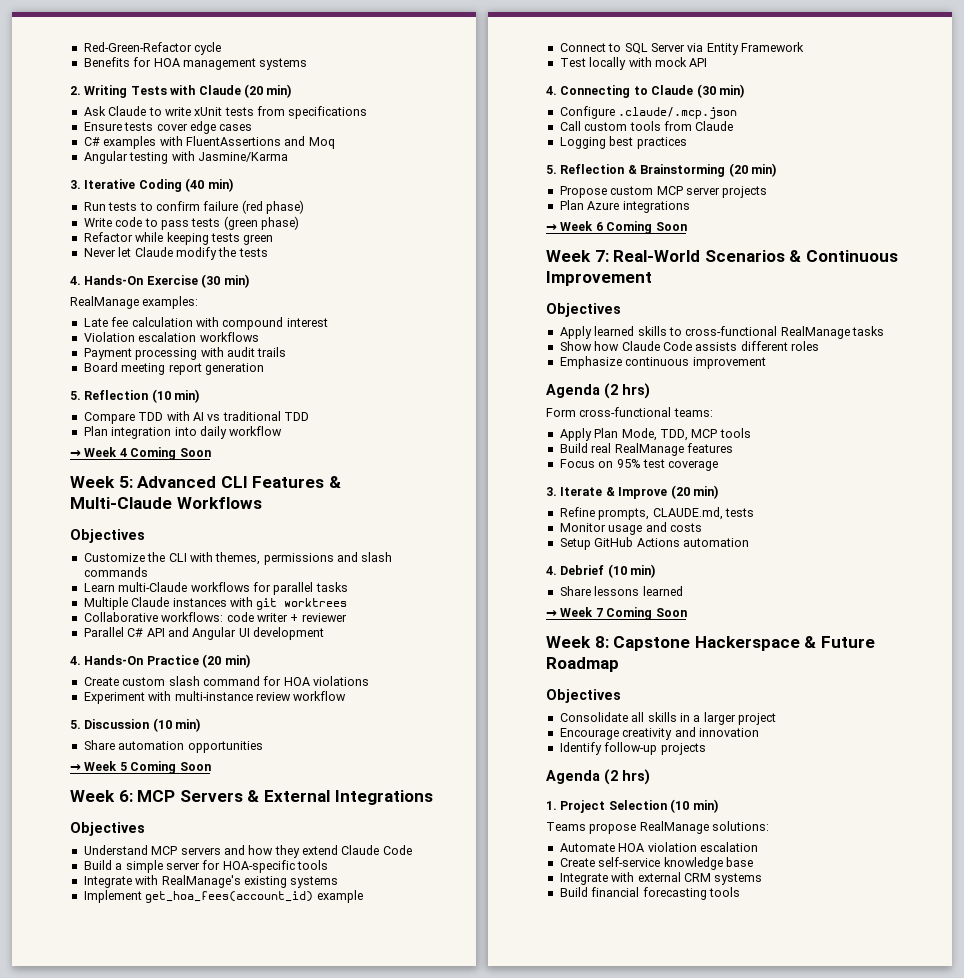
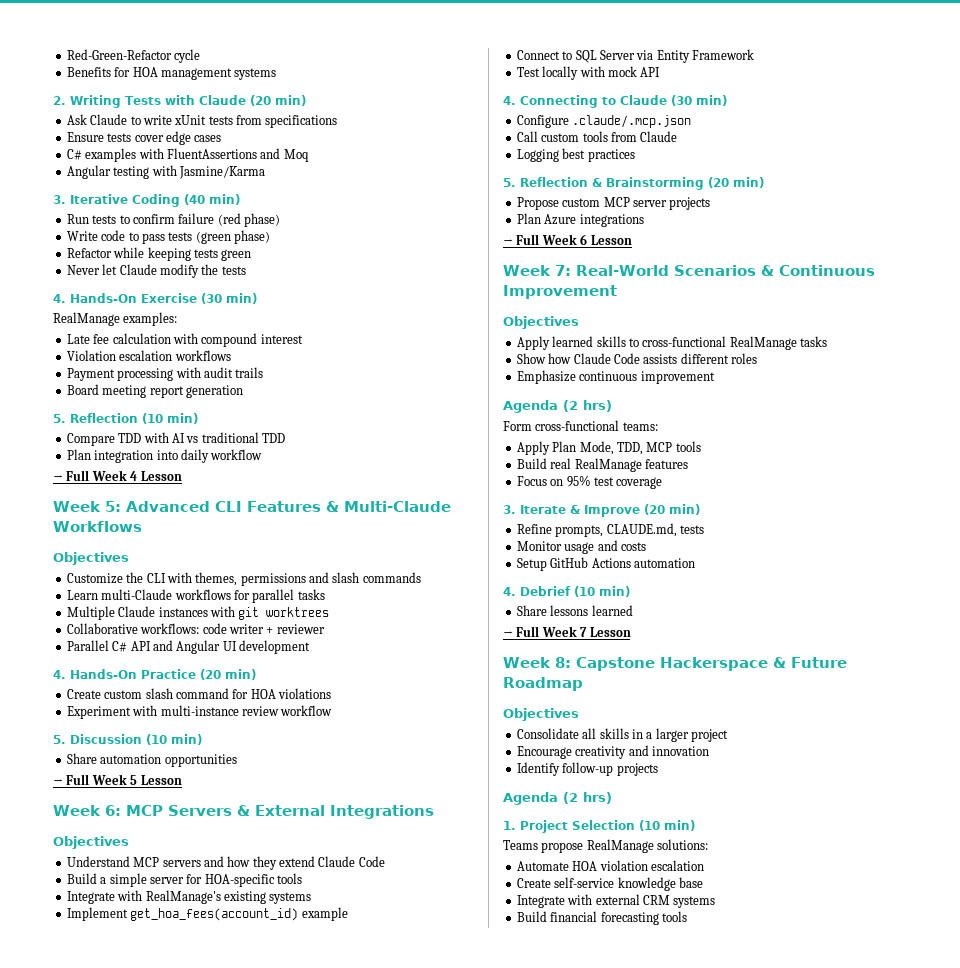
(81, 453) none -> [66,470,90,481] Full
[130,447,211,460] Coming Soon -> [140,471,182,481] Lesson
(81, 767) none -> [66,774,90,785] Full
[130,761,211,774] Coming Soon -> [140,775,182,785] Lesson
(557, 227) none -> [516,234,540,245] Full
[606,221,687,234] Coming Soon -> [590,235,632,245] Lesson
(557, 613) none -> [516,626,540,637] Full
[606,607,687,620] Coming Soon -> [589,627,631,637] Lesson

